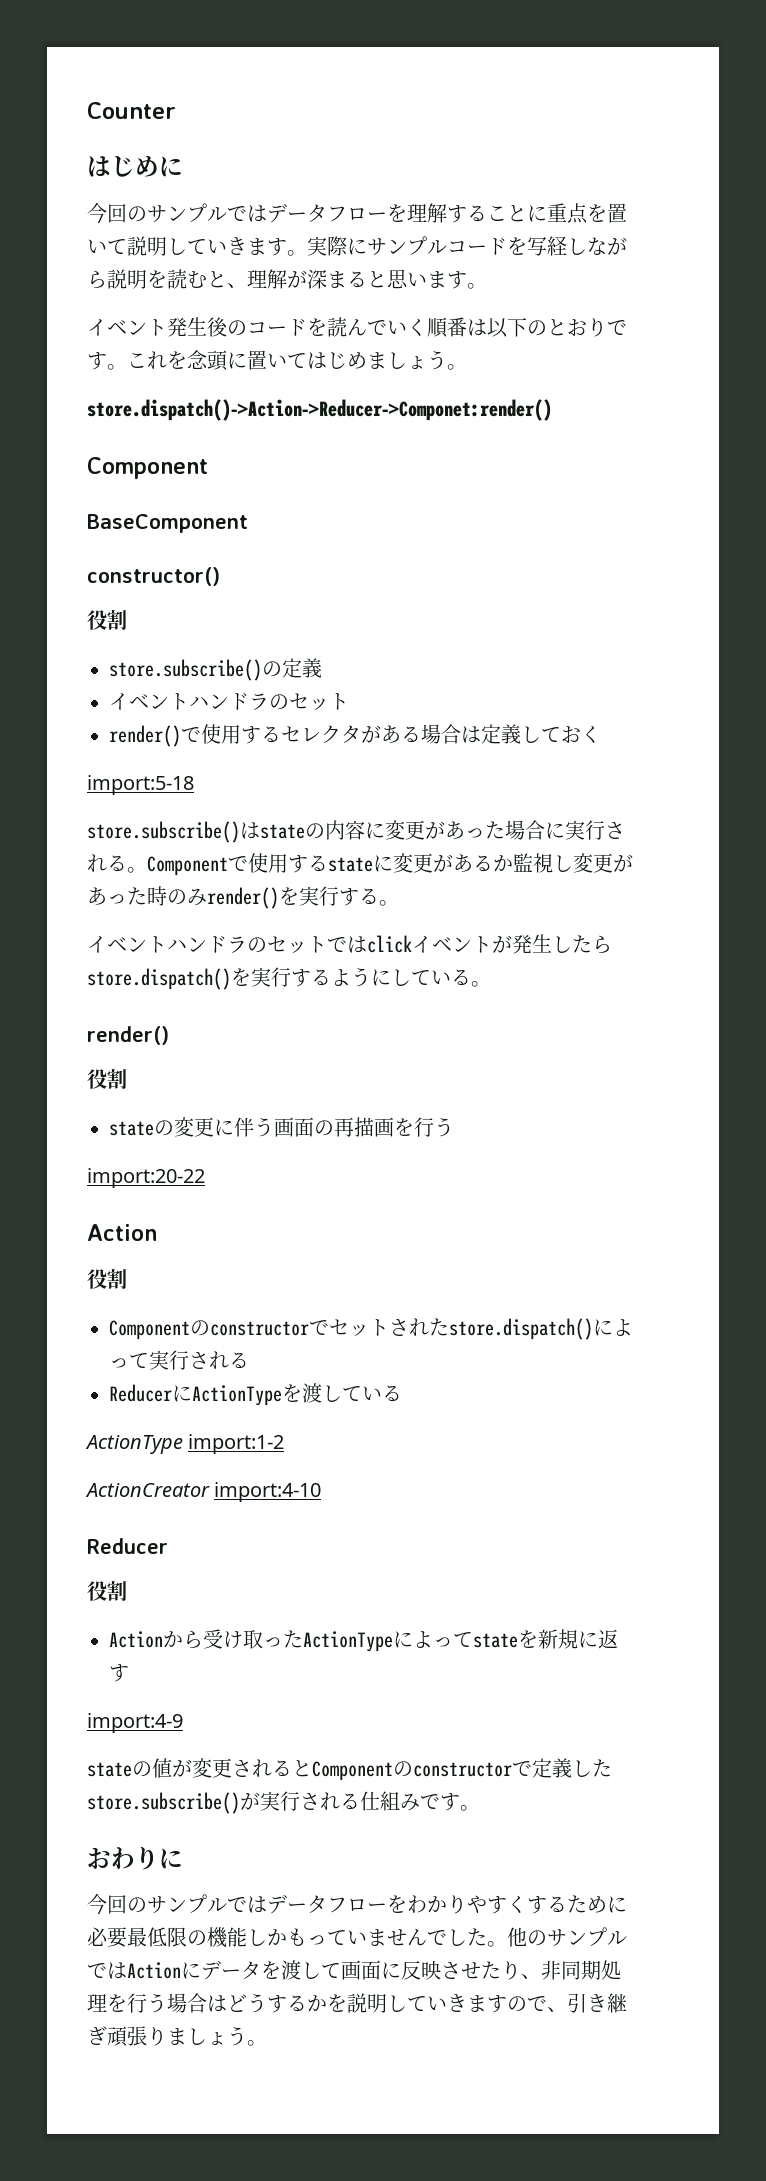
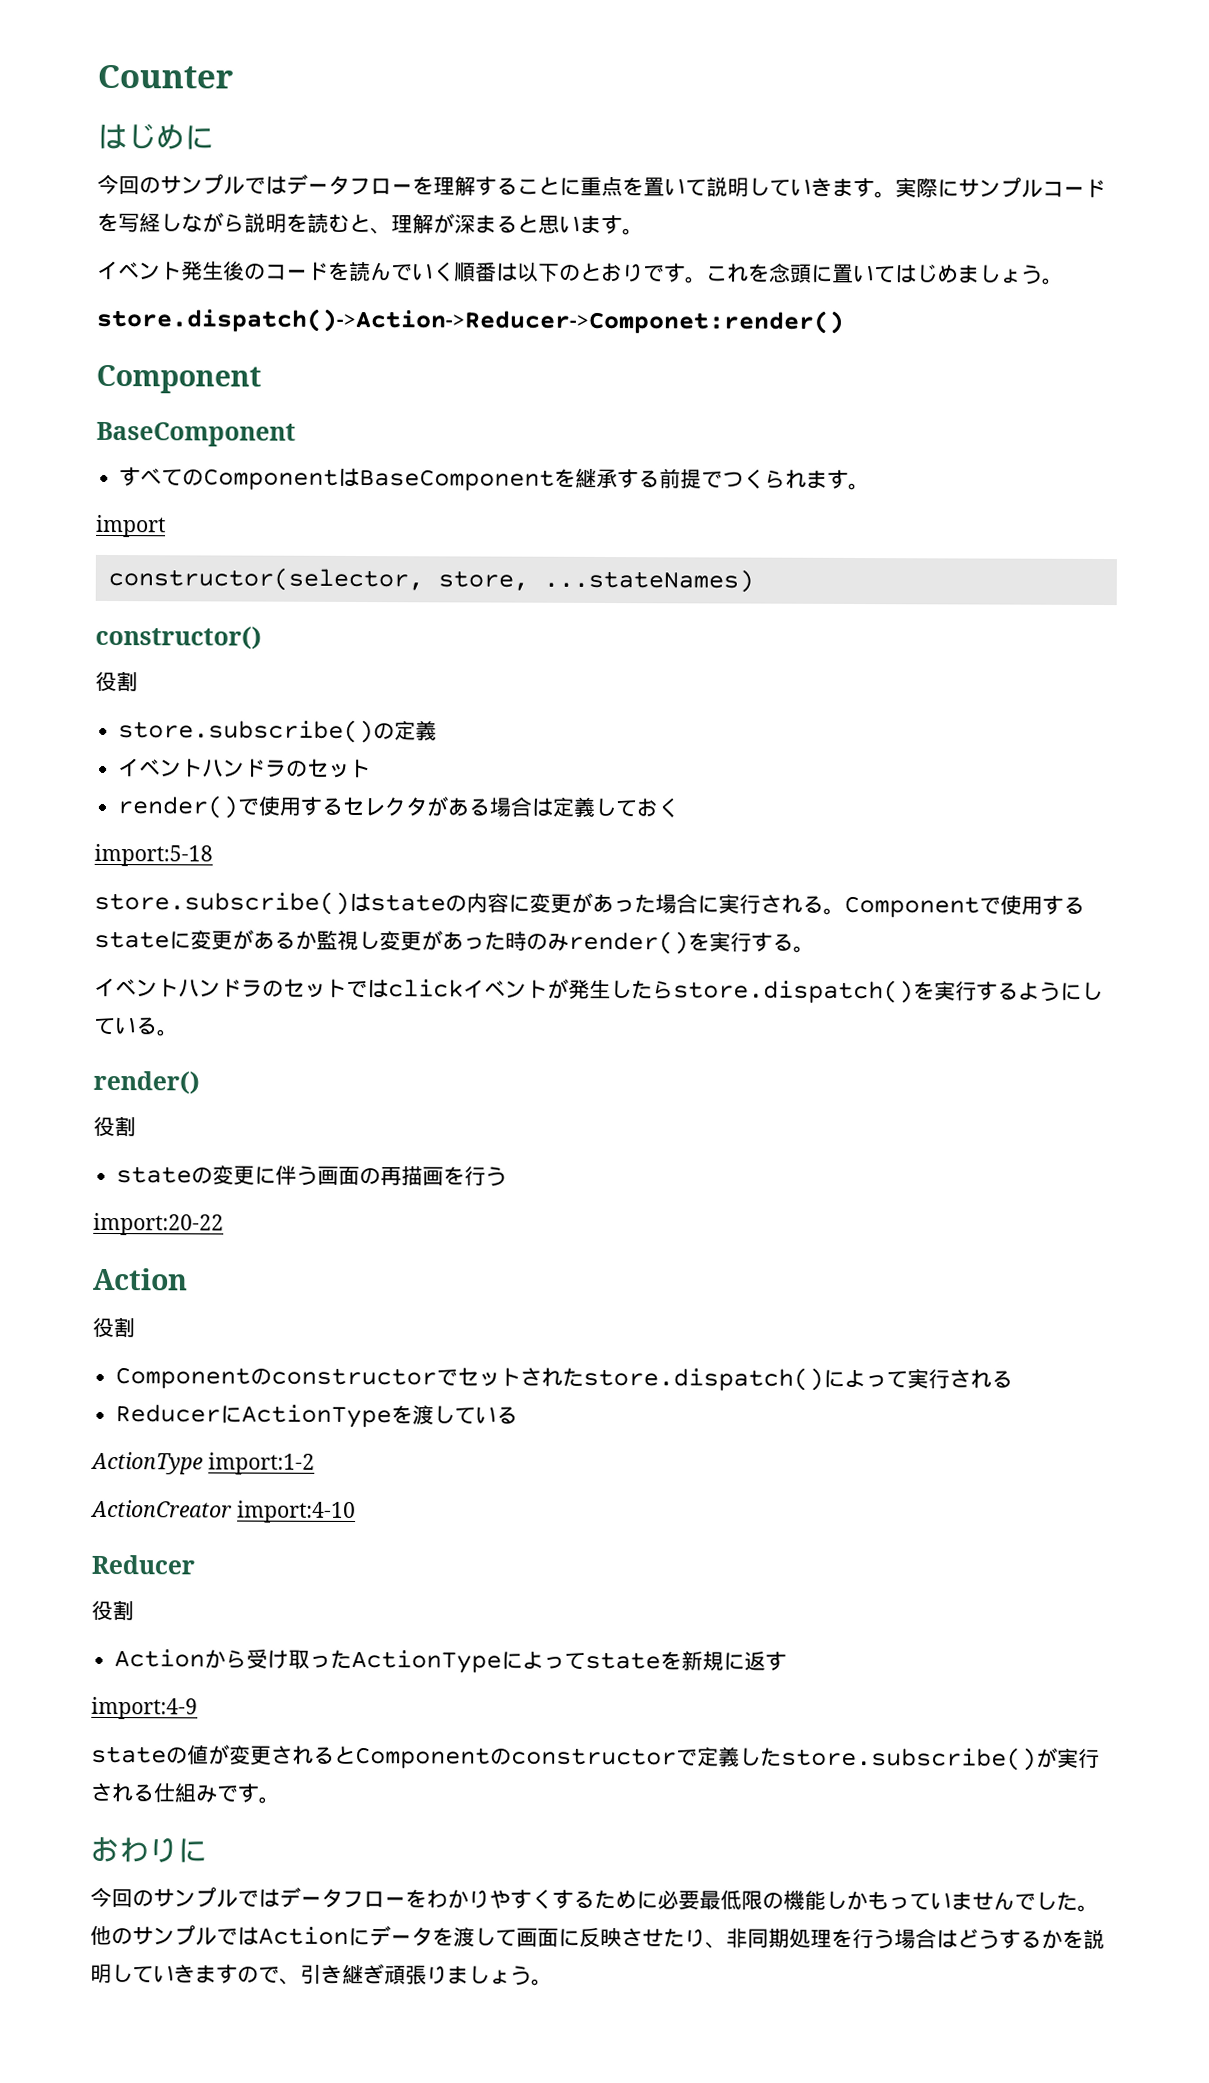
(248, 523) none -> [119,467,871,491] [96,514,166,538] [107,567,754,593] // すべてのComponentはBaseComponentを継承する前提でつくられます。 // import // constructor(selector, store, ...stateNames)

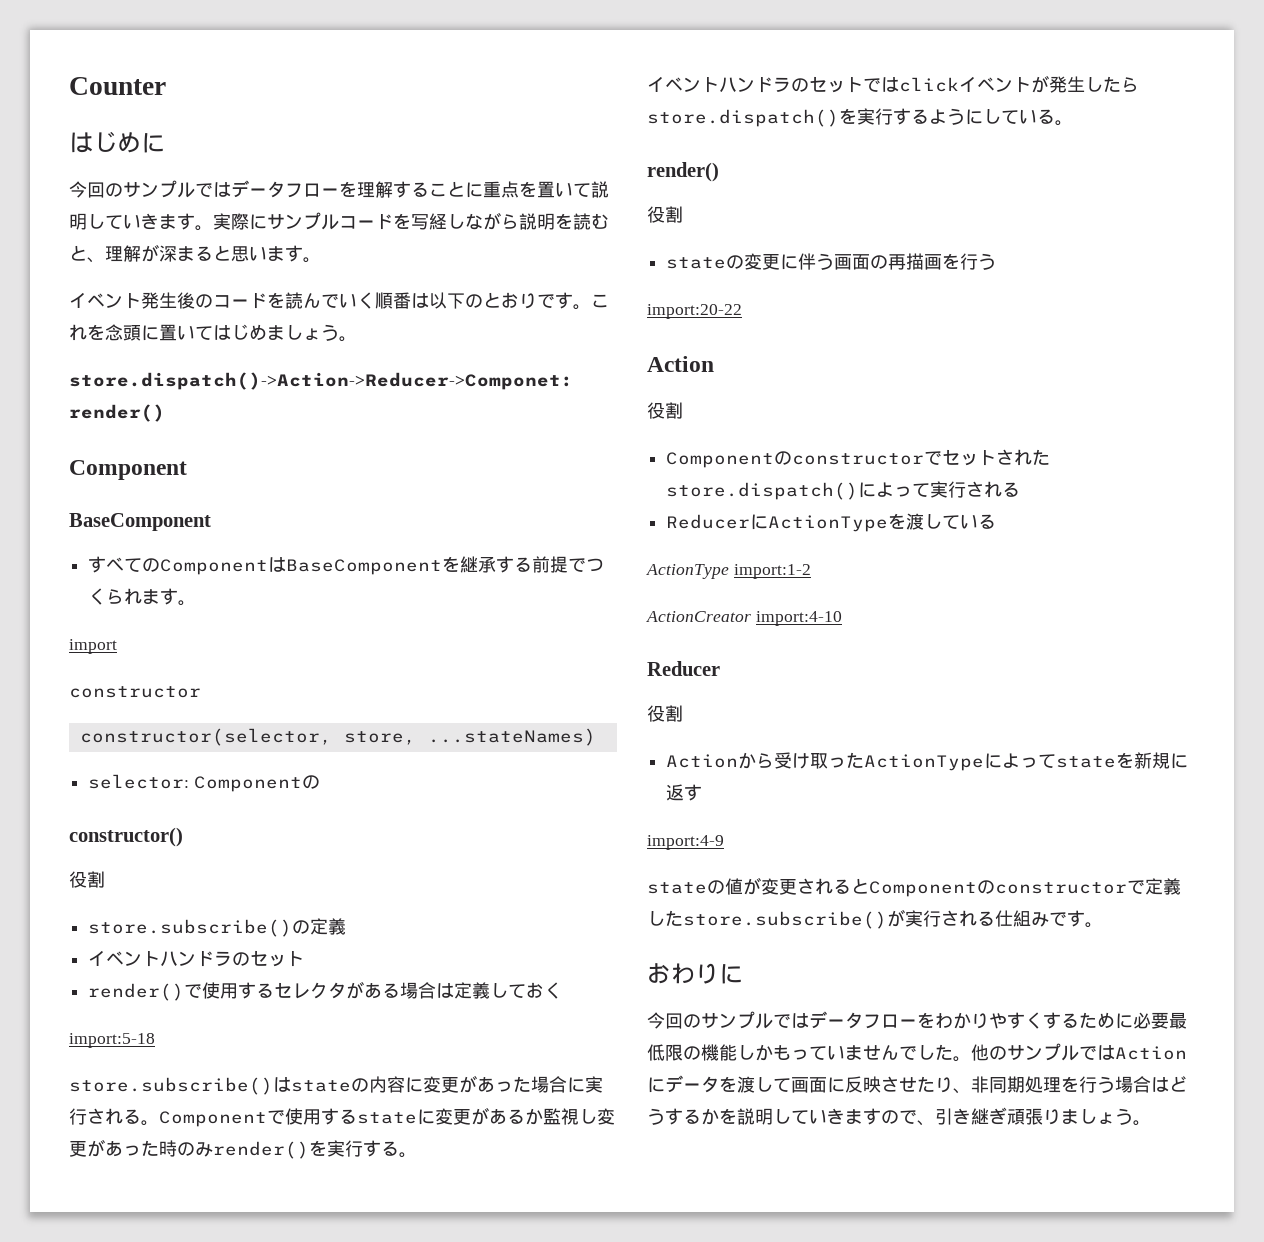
(166, 526) none -> [69,686,201,698] // constructor
(754, 580) none -> [88,774,320,792] // selector: Componentの

